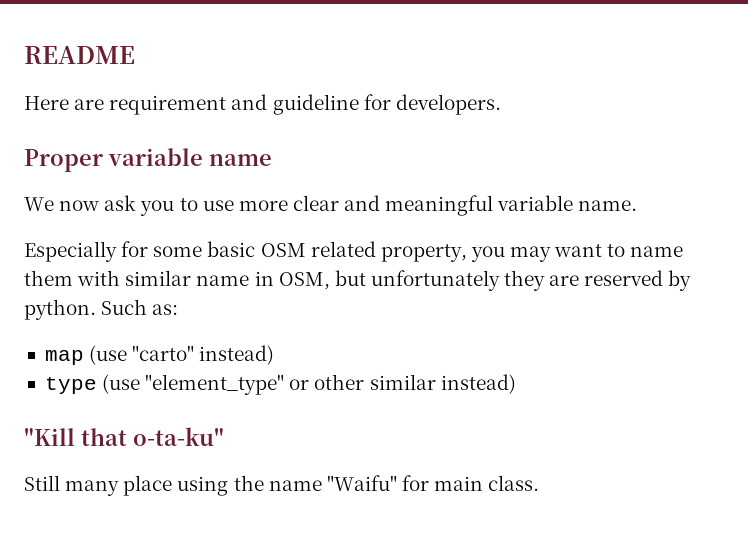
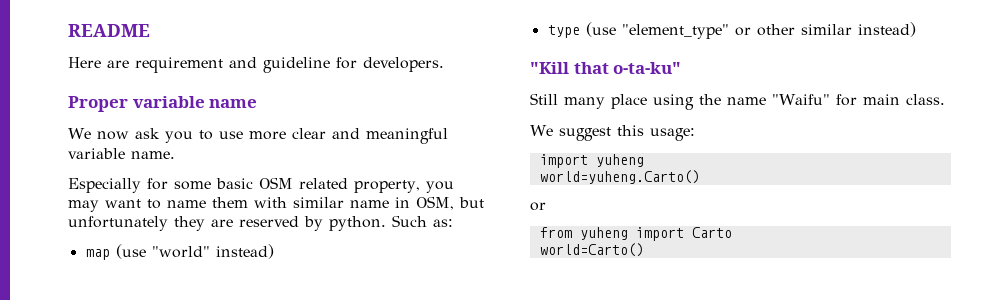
[132,345,195,361] "carto" -> [151,246,210,258] "world"
(540, 483) none -> [530,125,695,141] [539,154,644,168] [539,170,700,184] [530,202,546,211] [539,227,732,241] [539,243,644,257] // We suggest this usage: // import yuheng // world=yuheng.Carto() // or // from yuheng import Carto // world=Carto()

